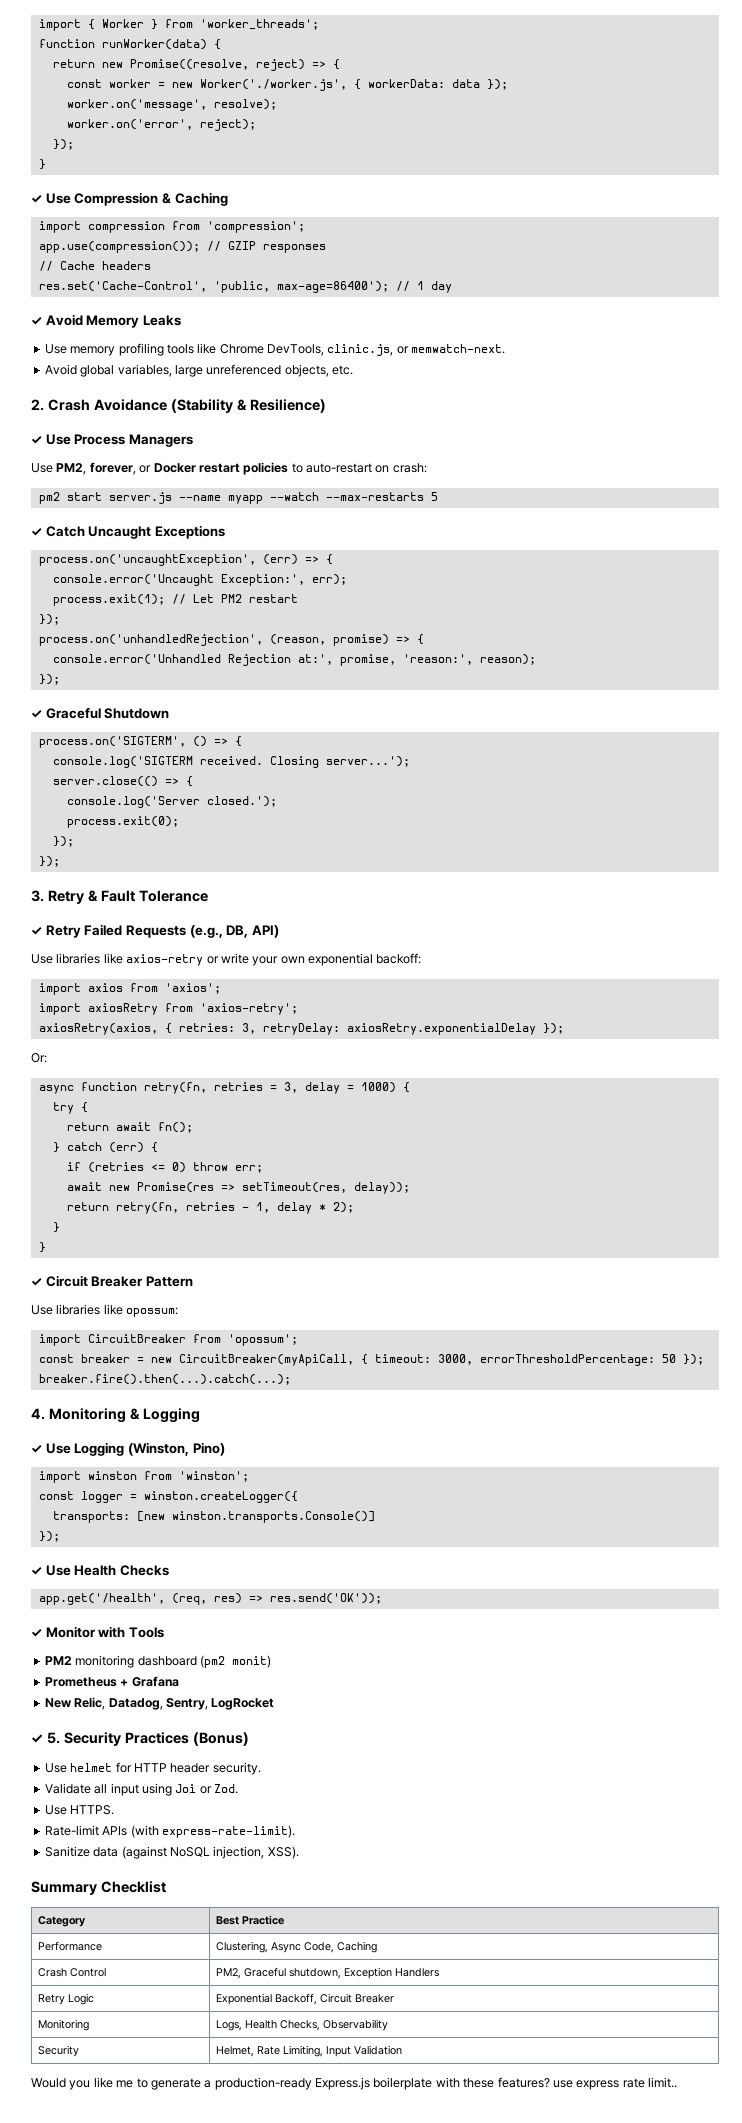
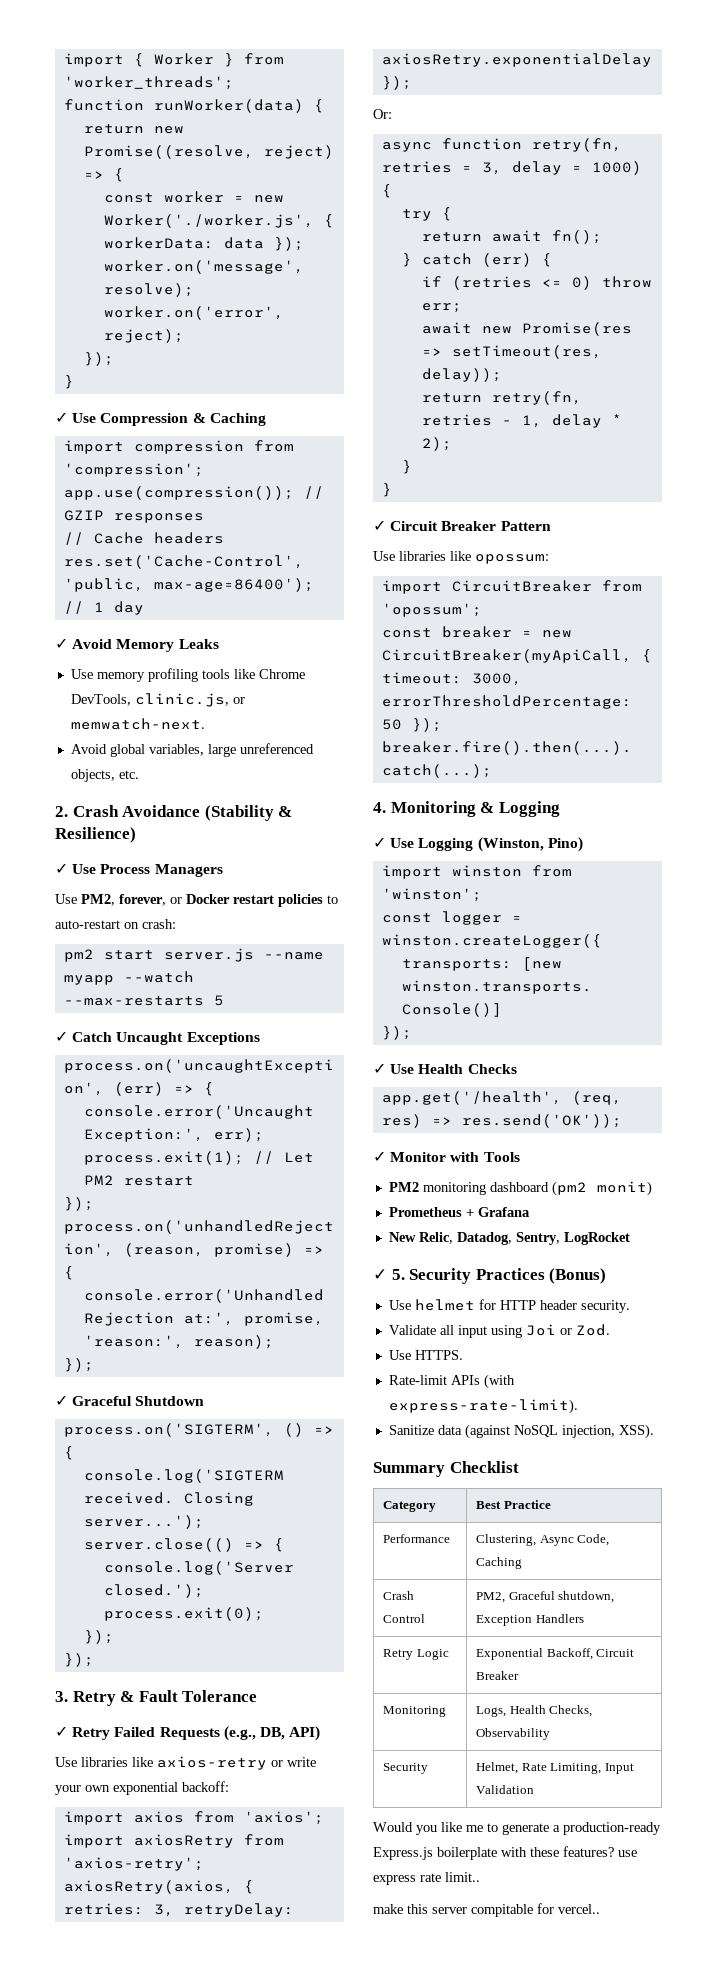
(677, 2082) none -> [373,1903,600,1917] // make this server compitable for vercel..

